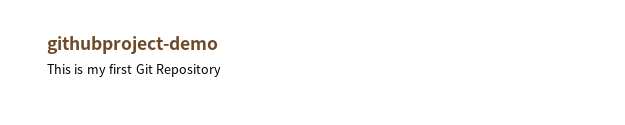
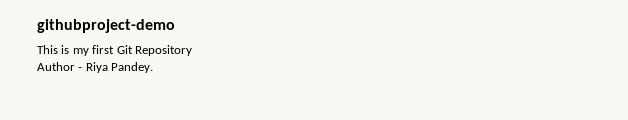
(221, 70) none -> [37,62,154,73] // Author - Riya Pandey.

